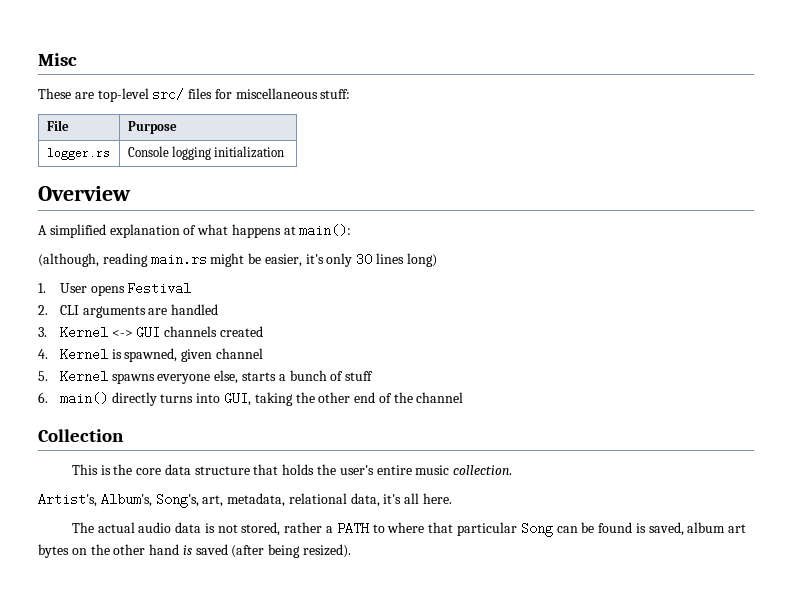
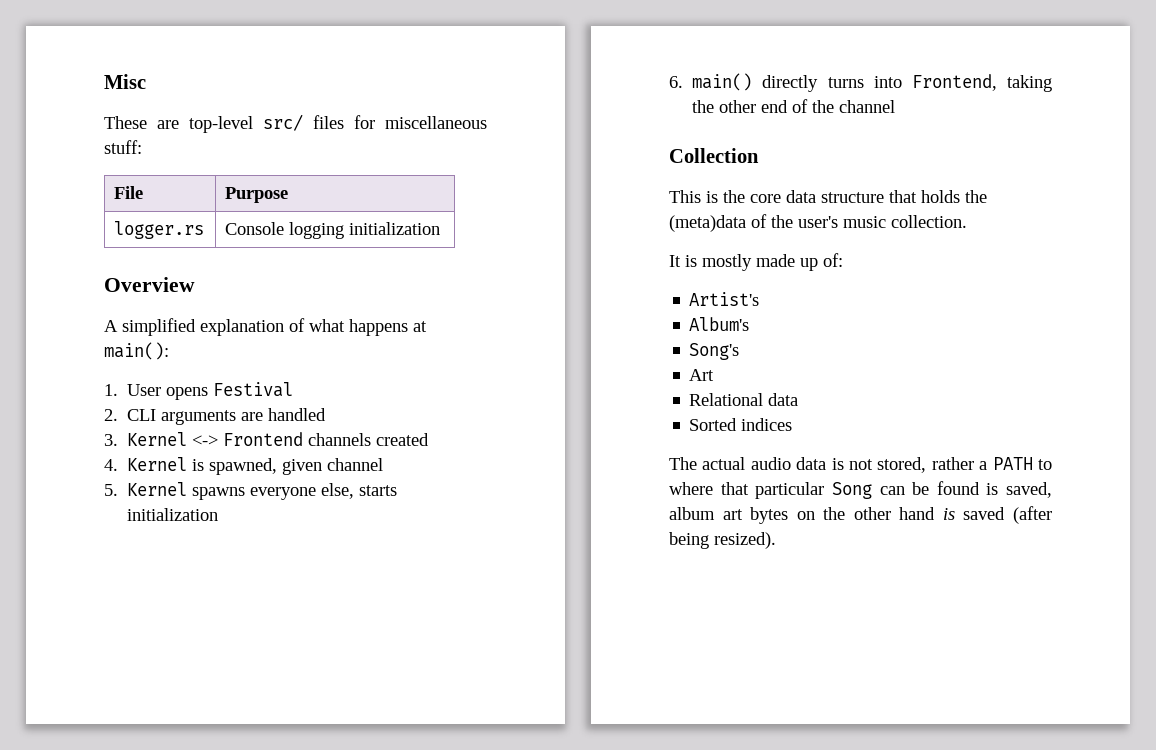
[38,253,437,267] // (although, reading main.rs might be easier, it's only 30 lines long) -> (169, 351) none
[136,326,161,339] GUI -> [223,432,304,446] Frontend
[278,370,374,381] a bunch of stuff -> [127,508,219,521] initialization
[223,392,251,406] GUI, -> [911,74,997,91] Frontend,
[339,465,513,475] [38,493,453,508] user's entire music collection. // Artist's, Album's, Song's, art, metadata, relational data, it's all here. -> [669,214,967,232] [669,253,843,271] [689,292,760,306] [689,317,750,331] [689,343,740,360] [689,369,715,381] [689,393,799,406] [689,418,793,431] (meta)data of the user's music collection. // It is mostly made up of: // Artist's // Album's // Song's // Art // Relational data // Sorted indices

